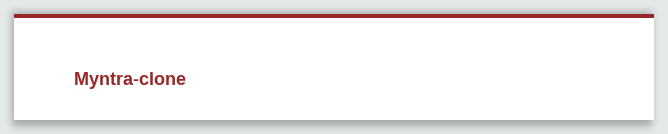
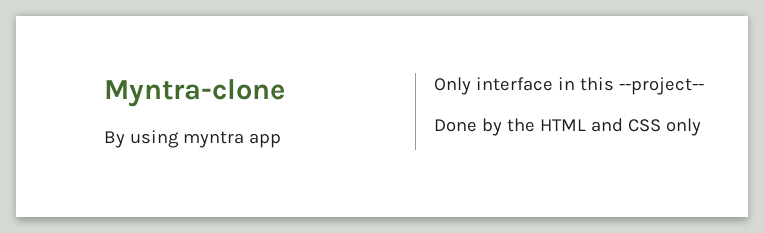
(186, 80) none -> [104,130,281,148] [434,77,704,95] [434,118,701,136] // By using myntra app // Only interface in this --project-- // Done by the HTML and CSS only

